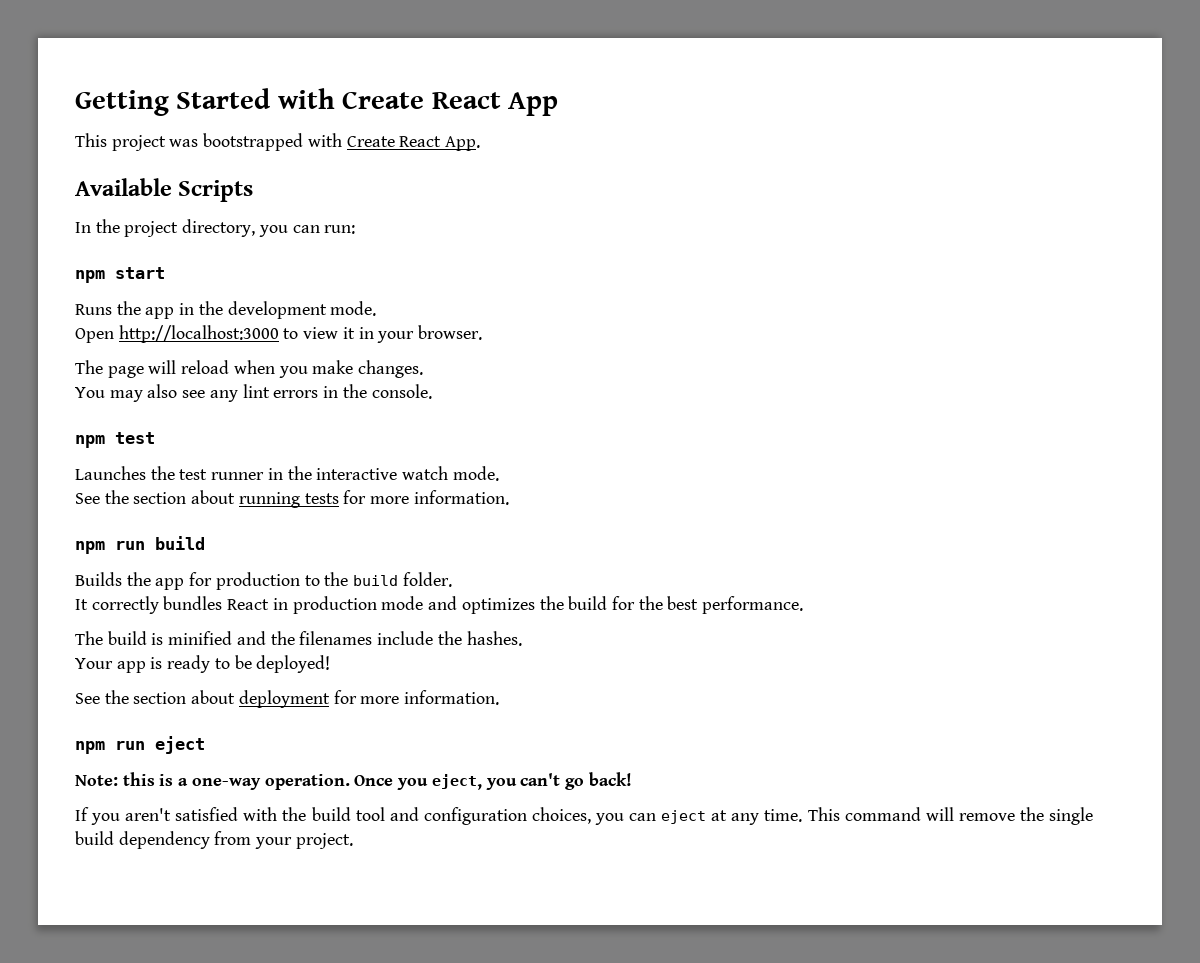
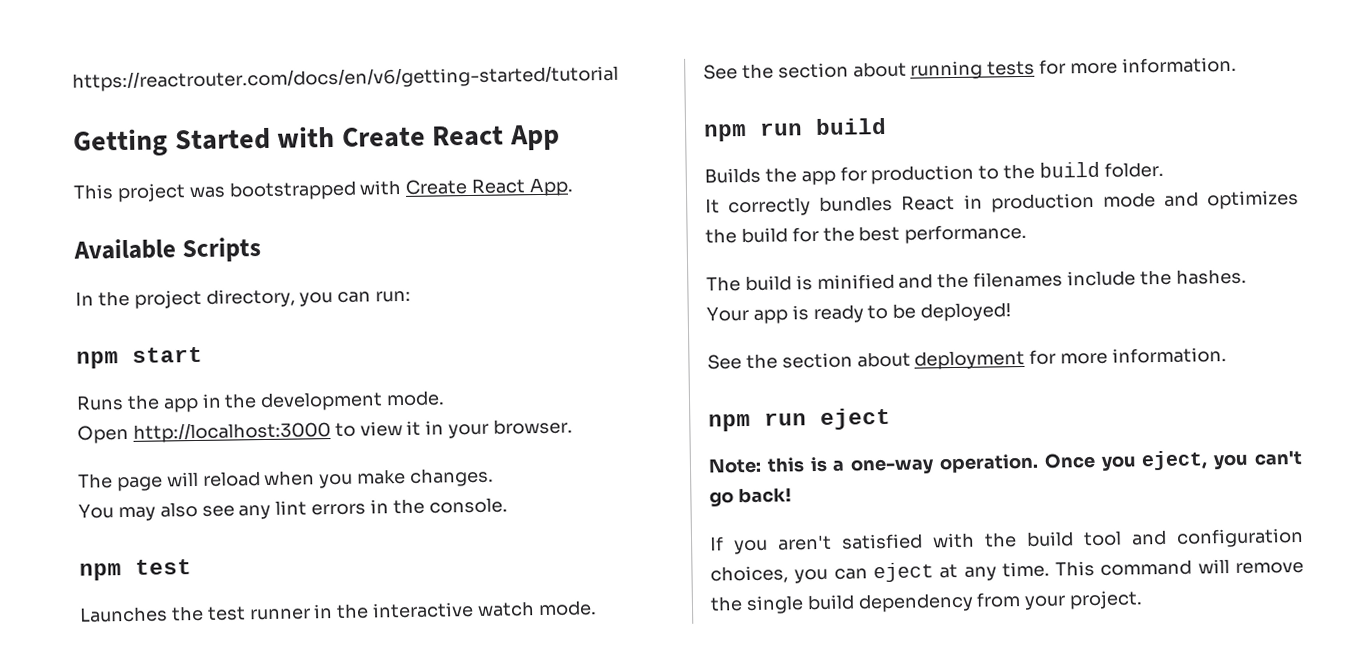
(75, 103) none -> [72,64,619,92] https://reactrouter.com/docs/en/v6/getting-started/tutorial //

